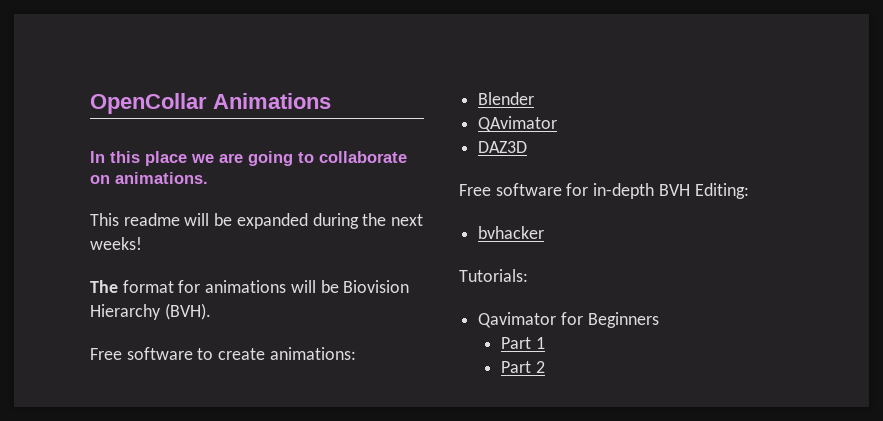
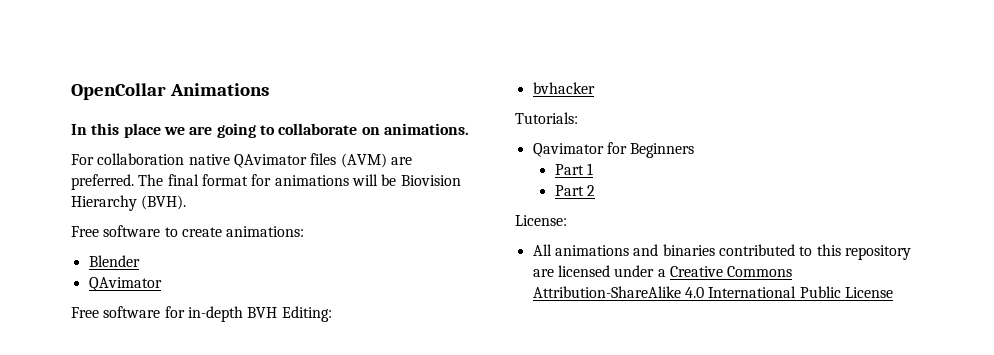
[90,213,424,229] [90,237,142,250] [90,280,118,293] This readme will be expanded during the next weeks! // The -> [71,153,412,168] [71,174,199,190] For collaboration native QAvimator files (AVM) are preferred. The final
[478,141,528,153] // DAZ3D -> (162, 284) none
(545, 367) none -> [515,215,567,226] [532,244,911,260] [532,265,793,277] [532,286,893,298] // License: // All animations and binaries contributed to this repository are licensed under a Creative Commons Attribution-ShareAlike 4.0 International Public License

